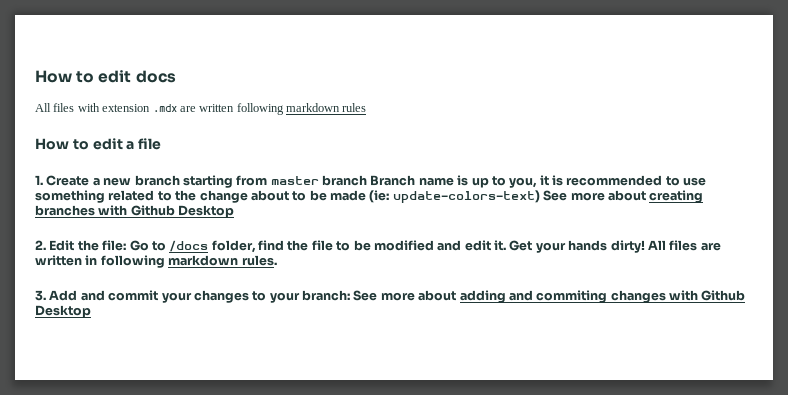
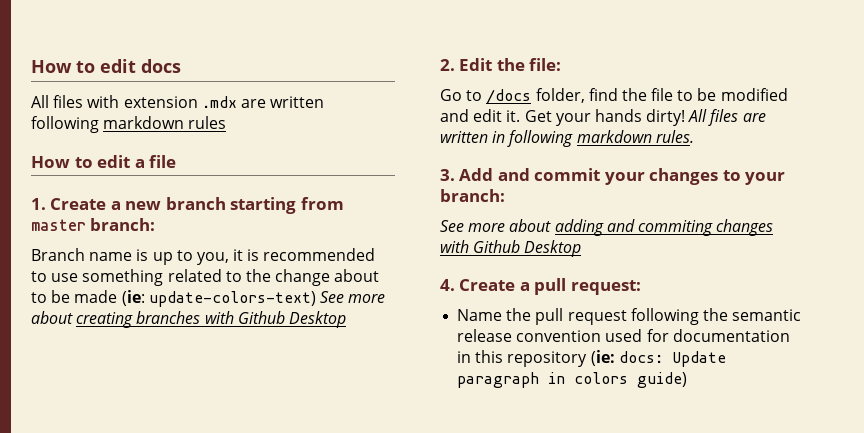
[322,175,367,186] branch -> [90,218,156,231] branch: //
(127, 245) none -> (562, 64) //
(350, 295) none -> (505, 195) //
(91, 311) none -> [440,278,641,295] [457,308,802,325] [457,329,790,342] [457,350,726,367] [457,372,688,388] // 4. Create a pull request: // Name the pull request following the semantic release convention used for documentation in this repository (ie: docs: Update paragraph in colors guide)

